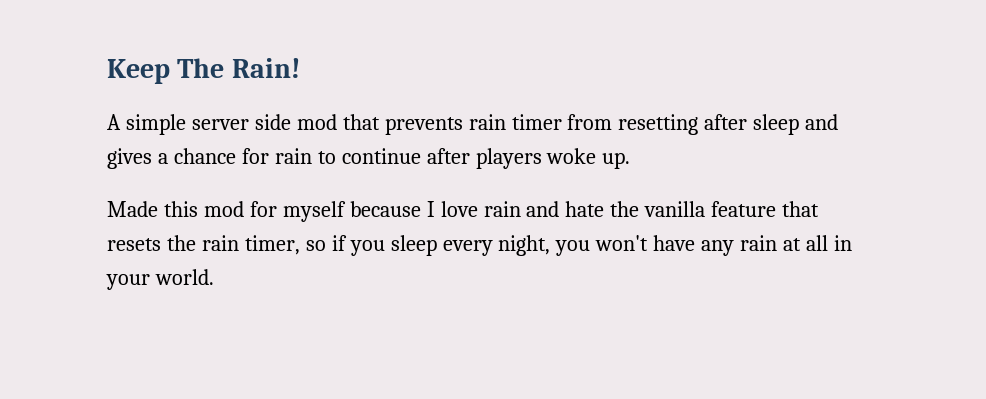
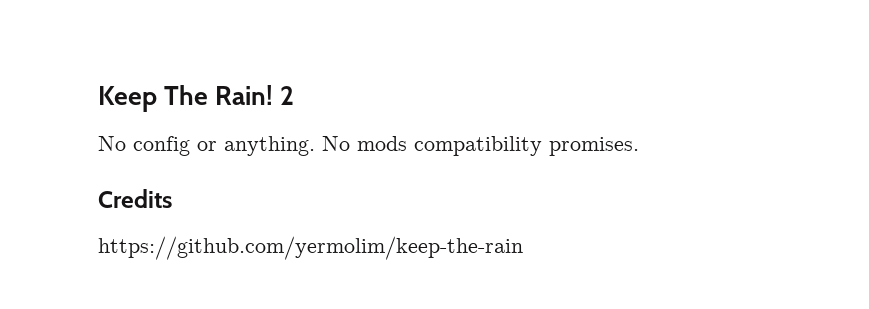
[107,114,839,135] [107,148,631,169] [107,201,820,222] [107,235,852,256] [106,269,214,290] // A simple server side mod that prevents rain timer from resetting after sleep and gives a chance for rain to continue after players woke up. // Made this mod for myself because I love rain and hate the vanilla feature that resets the rain timer, so if you sleep every night, you won't have any rain at all in your world. -> [280,86,295,105] [98,136,639,156] [98,189,172,208] [98,236,523,260] 2 // No config or anything. No mods compatibility promises. // Credits // https://github.com/yermolim/keep-the-rain

